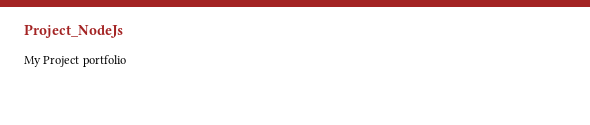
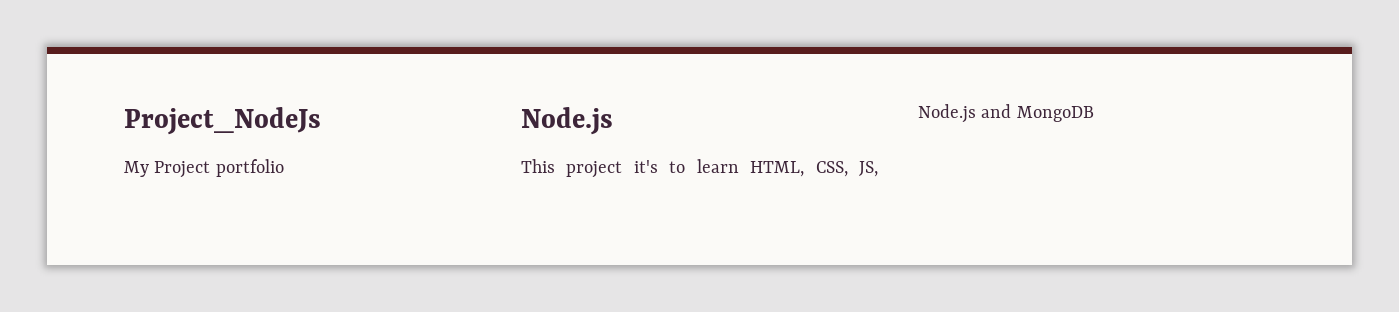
(126, 61) none -> [521,107,613,135] [521,159,878,178] [918,104,1094,123] // Node.js // This project it's to learn HTML, CSS, JS, Node.js and MongoDB

